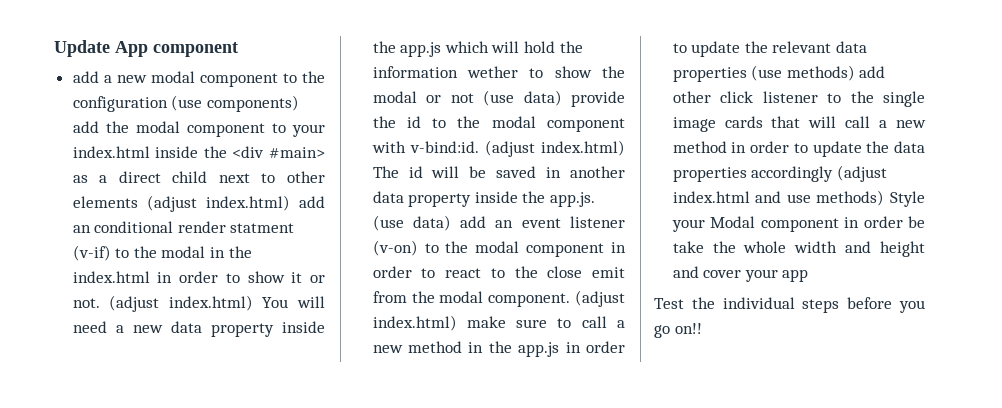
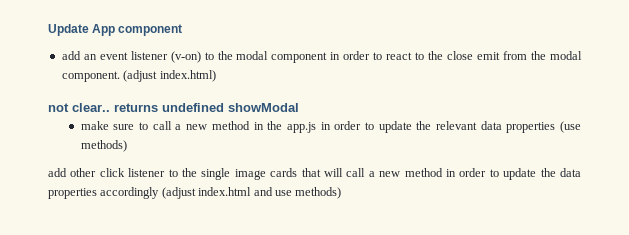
[103,71,325,87] [72,95,299,112] [72,121,325,137] [72,146,325,158] [72,171,325,183] [72,195,325,212] [72,221,295,233] [72,245,252,261] [72,271,325,283] [72,295,325,312] [72,321,325,337] [372,41,583,57] [372,66,625,78] [372,90,625,107] [372,116,625,132] [371,140,625,157] [372,166,625,178] [372,191,596,207] [372,215,487,231] a new modal component to the configuration (use components) add the modal component to your index.html inside the <div #main> as a direct child next to other elements (adjust index.html) add an conditional render statment (v-if) to the modal in the index.html in order to show it or not. (adjust index.html) You will need a new data property inside the app.js which will hold the information wether to show the modal or not (use data) provide the id to the modal component with v-bind:id. (adjust index.html) The id will be saved in another data property inside the app.js. (use data) add -> (81, 55) none
(457, 323) none -> [48,103,299,112] // not clear.. returns undefined showModal //
(855, 73) none -> (127, 146) //
[890,191,925,207] [671,216,925,232] [672,241,925,257] [672,266,809,282] [654,297,925,313] [654,323,702,338] Style your Modal component in order be take the whole width and height and cover your app // Test the individual steps before you go on!! -> (342, 193) none

